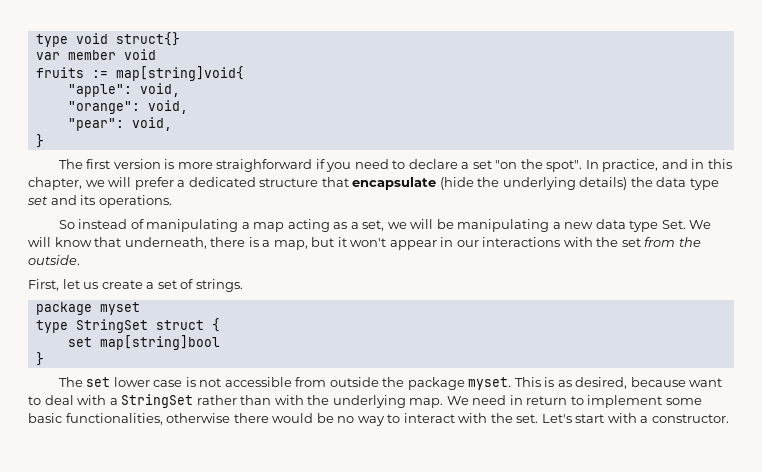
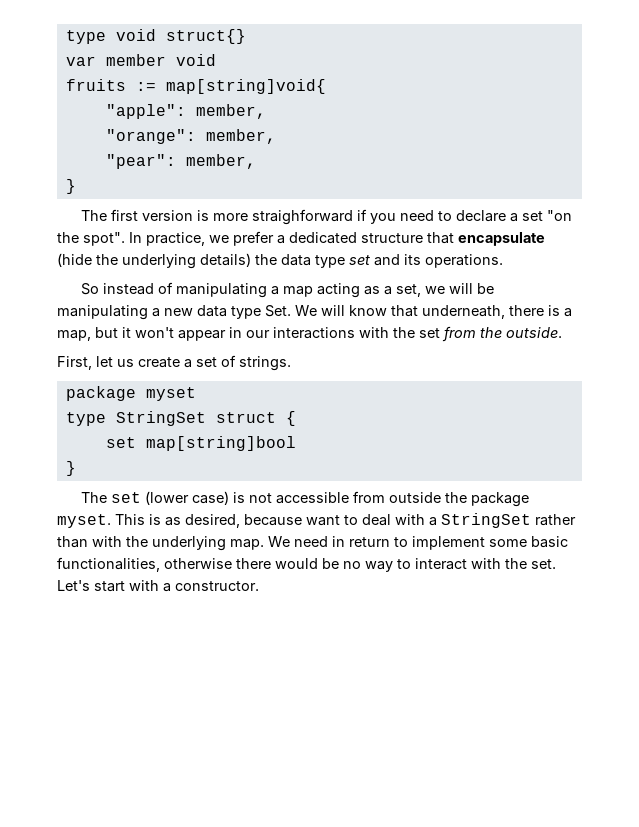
[139,83,180,97] void, -> [195,104,266,119] member,
[147,100,188,114] void, -> [205,129,276,144] member,
[131,117,172,131] void, -> [185,154,256,169] member,
[661,159,732,169] [28,177,132,190] and in this chapter, we will -> [209,235,229,243] we
[113,377,183,387] lower case -> [144,491,229,505] (lower case)

